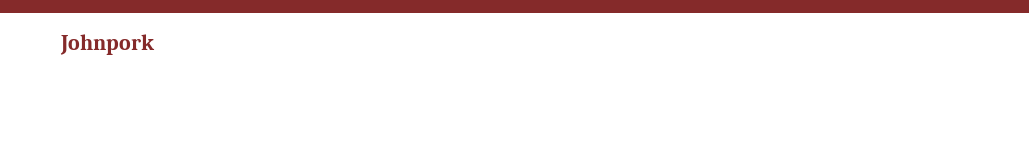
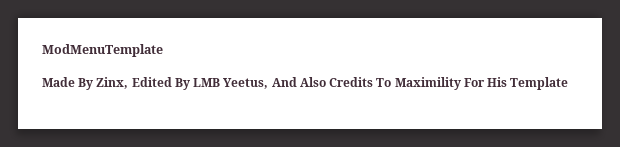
[60,34,155,55] Johnpork -> [42,44,163,57] [42,77,569,90] ModMenuTemplate // Made By Zinx, Edited By LMB Yeetus, And Also Credits To Maximility For His Template

